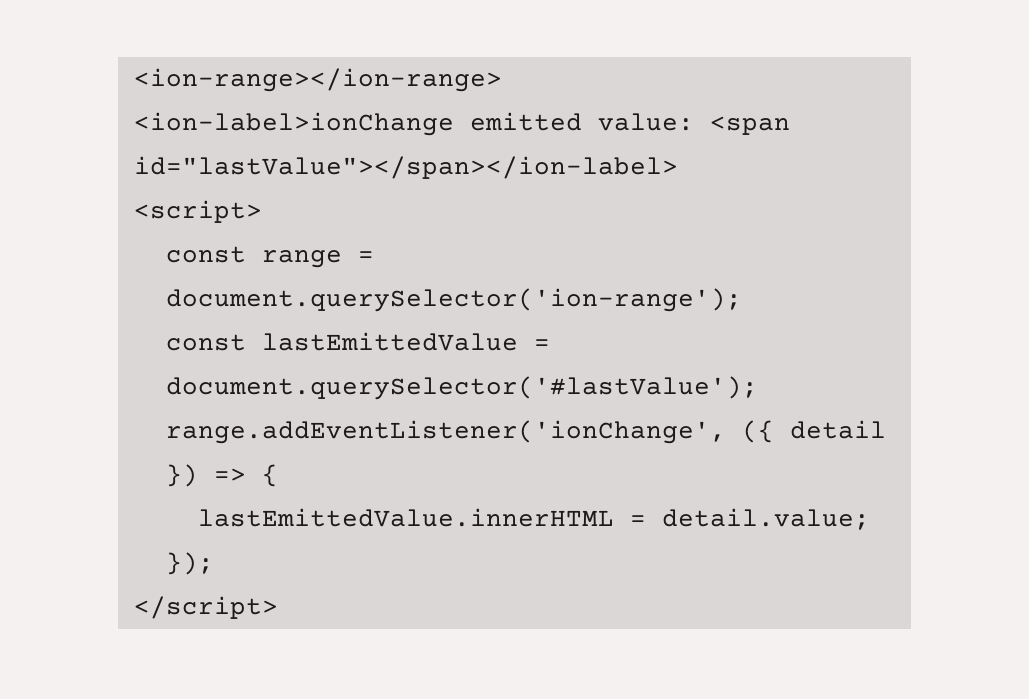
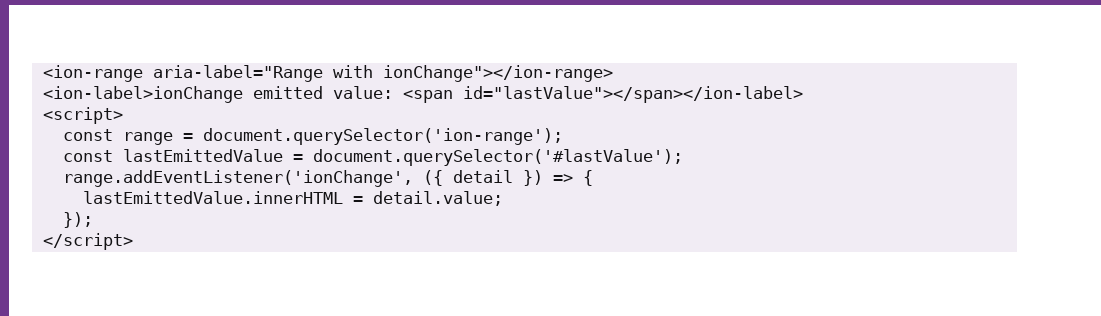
[133,68,502,92] <ion-range></ion-range> -> [42,65,613,82] <ion-range aria-label="Range with ionChange"></ion-range>

